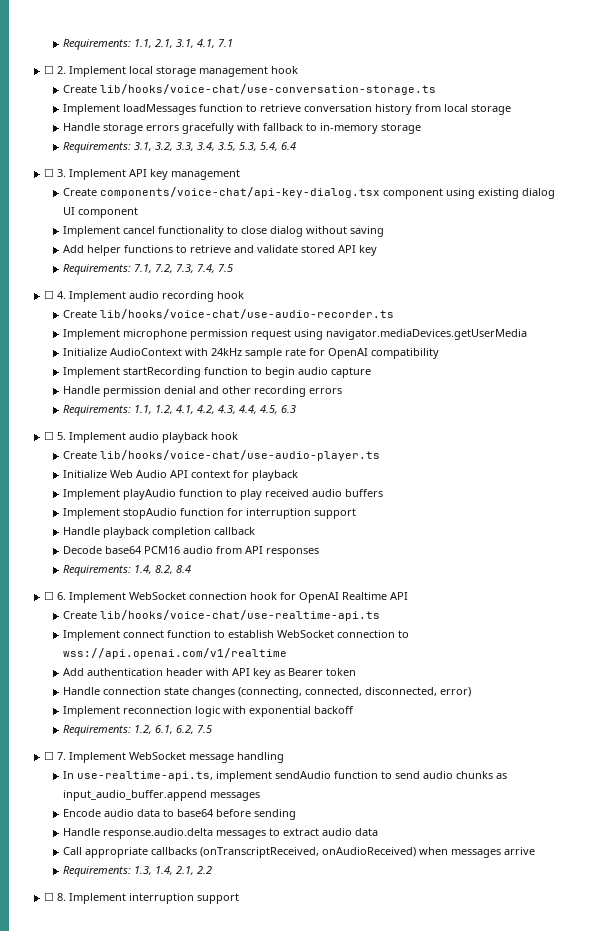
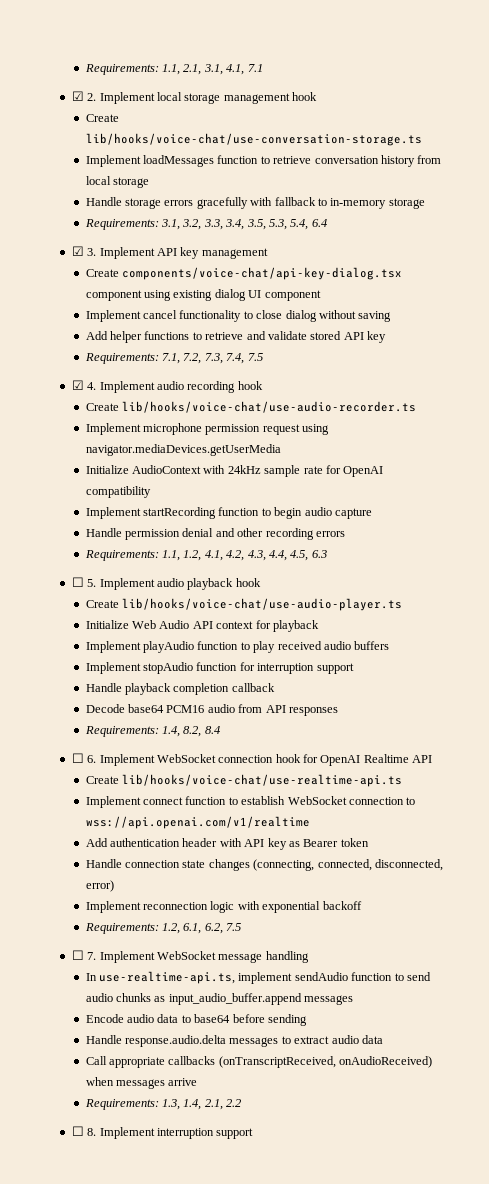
[44,65,55,74] ☐ -> [71,91,84,101] ☑
[44,168,55,177] ☐ -> [71,246,84,256] ☑
[44,290,55,299] ☐ -> [71,380,84,390] ☑

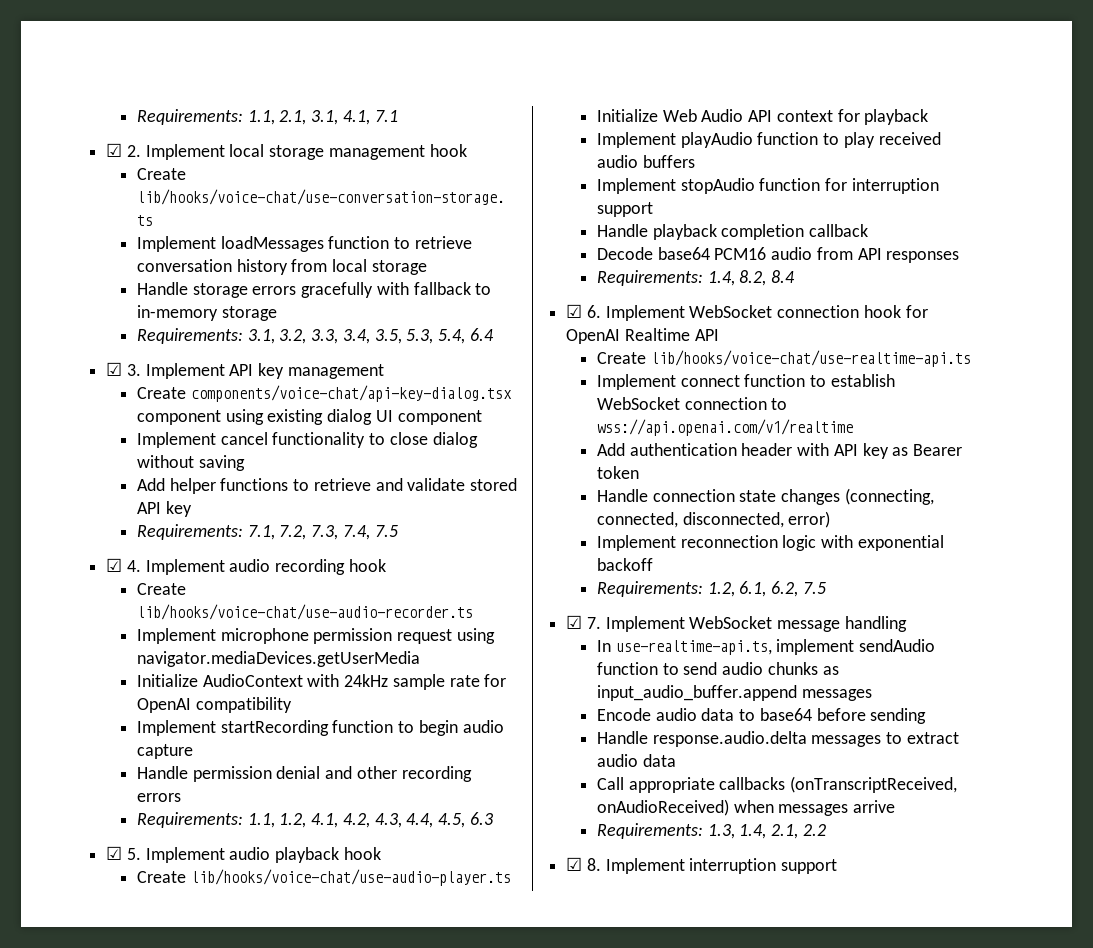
[71,577,84,587] ☐ -> [106,846,123,860] ☑
[71,753,84,763] ☐ -> [566,304,583,318] ☑
[71,950,84,960] ☐ -> [566,615,583,629] ☑
[71,1126,84,1136] ☐ -> [566,857,583,871] ☑

